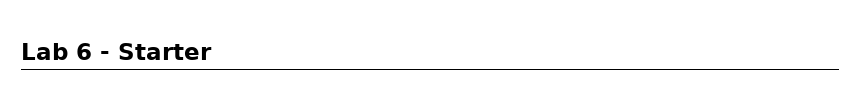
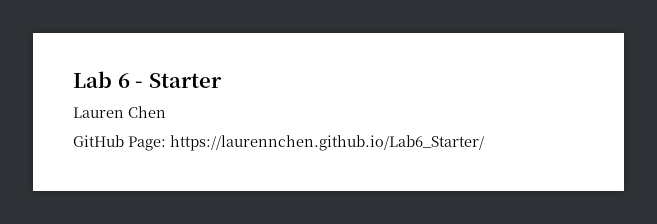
(212, 51) none -> [73,106,166,118] [73,135,484,151] // Lauren Chen // GitHub Page: https://laurennchen.github.io/Lab6_Starter/

